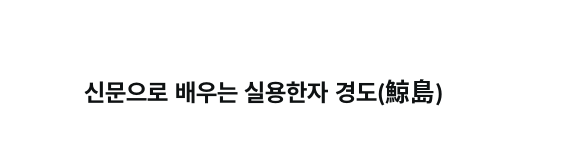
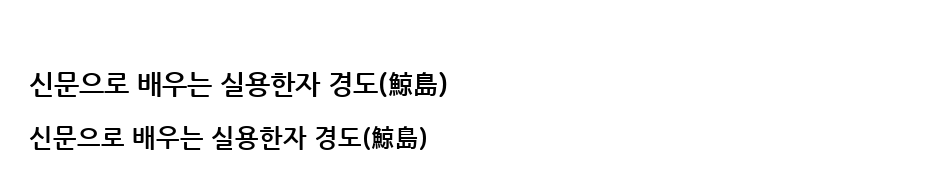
[84,79,443,106] 신문으로 배우는 실용한자 경도(鯨島) -> [29,72,448,97] [29,126,428,150] 신문으로 배우는 실용한자 경도(鯨島) // 신문으로 배우는 실용한자 경도(鯨島)

